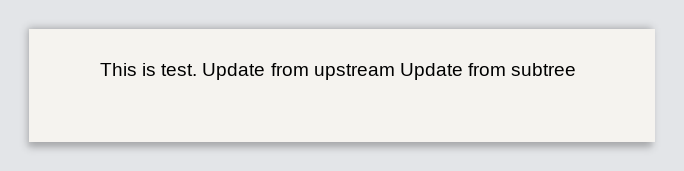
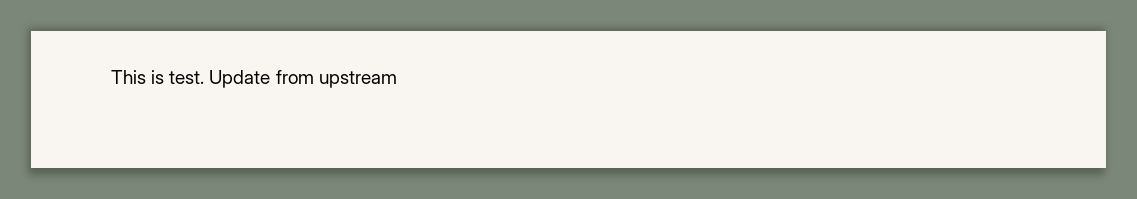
[399,63,577,80] Update from subtree -> (397, 79) none

